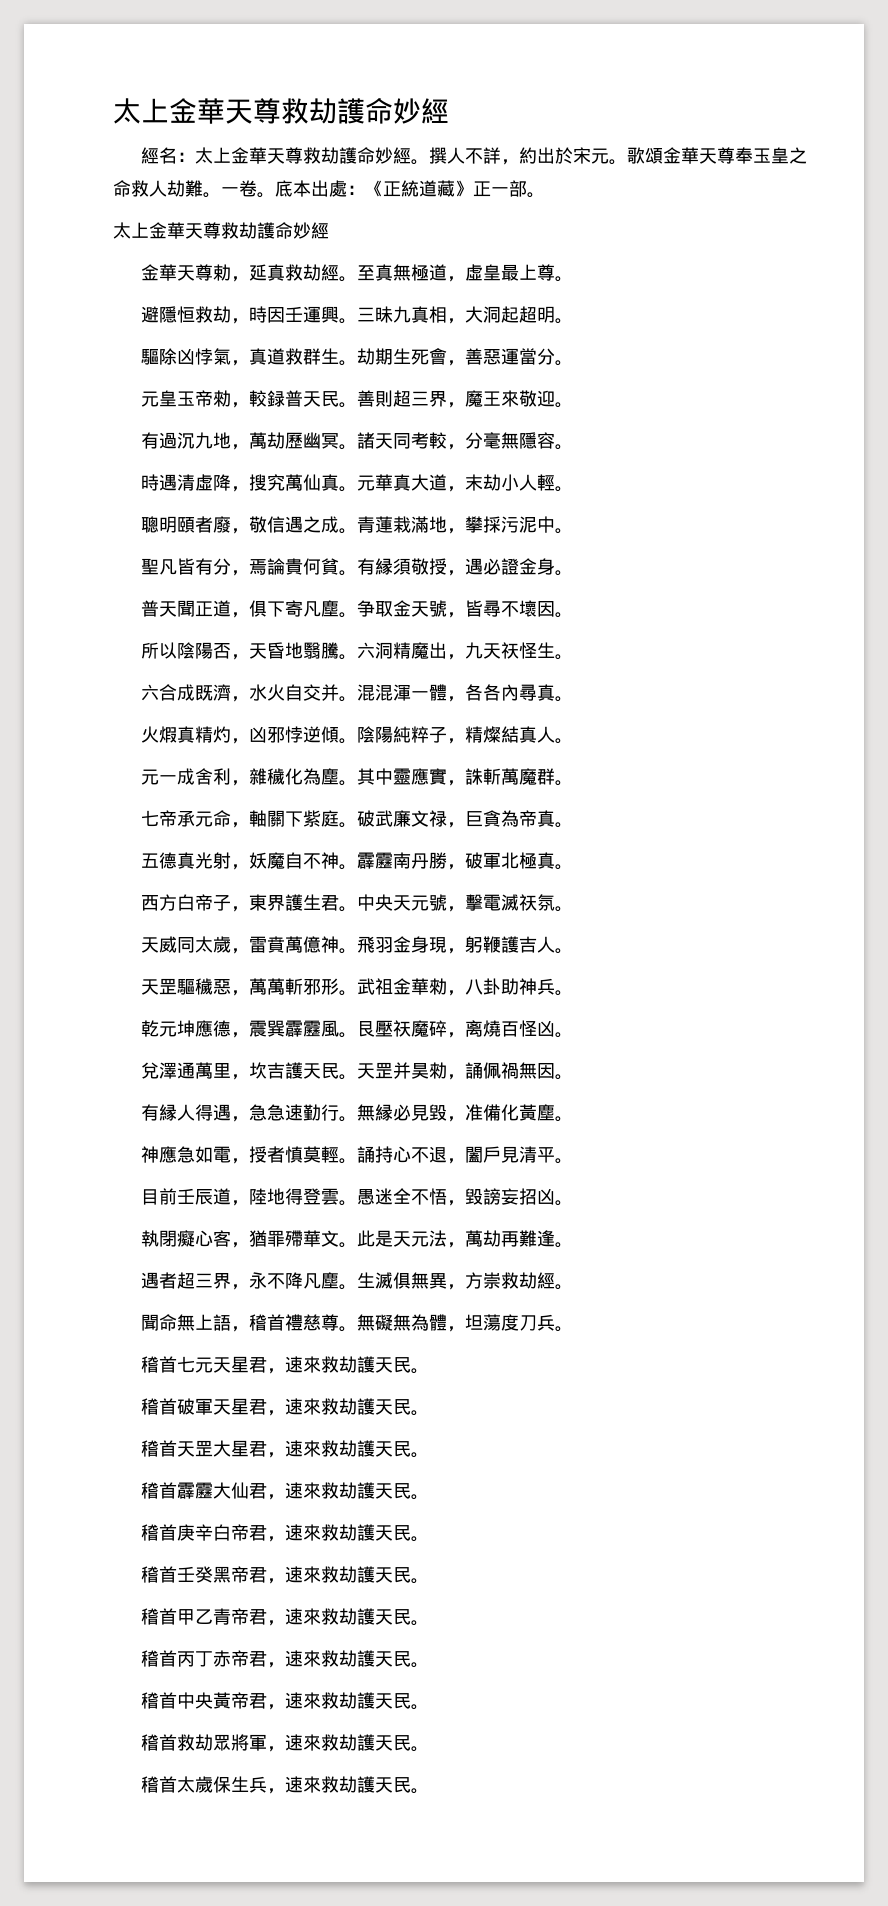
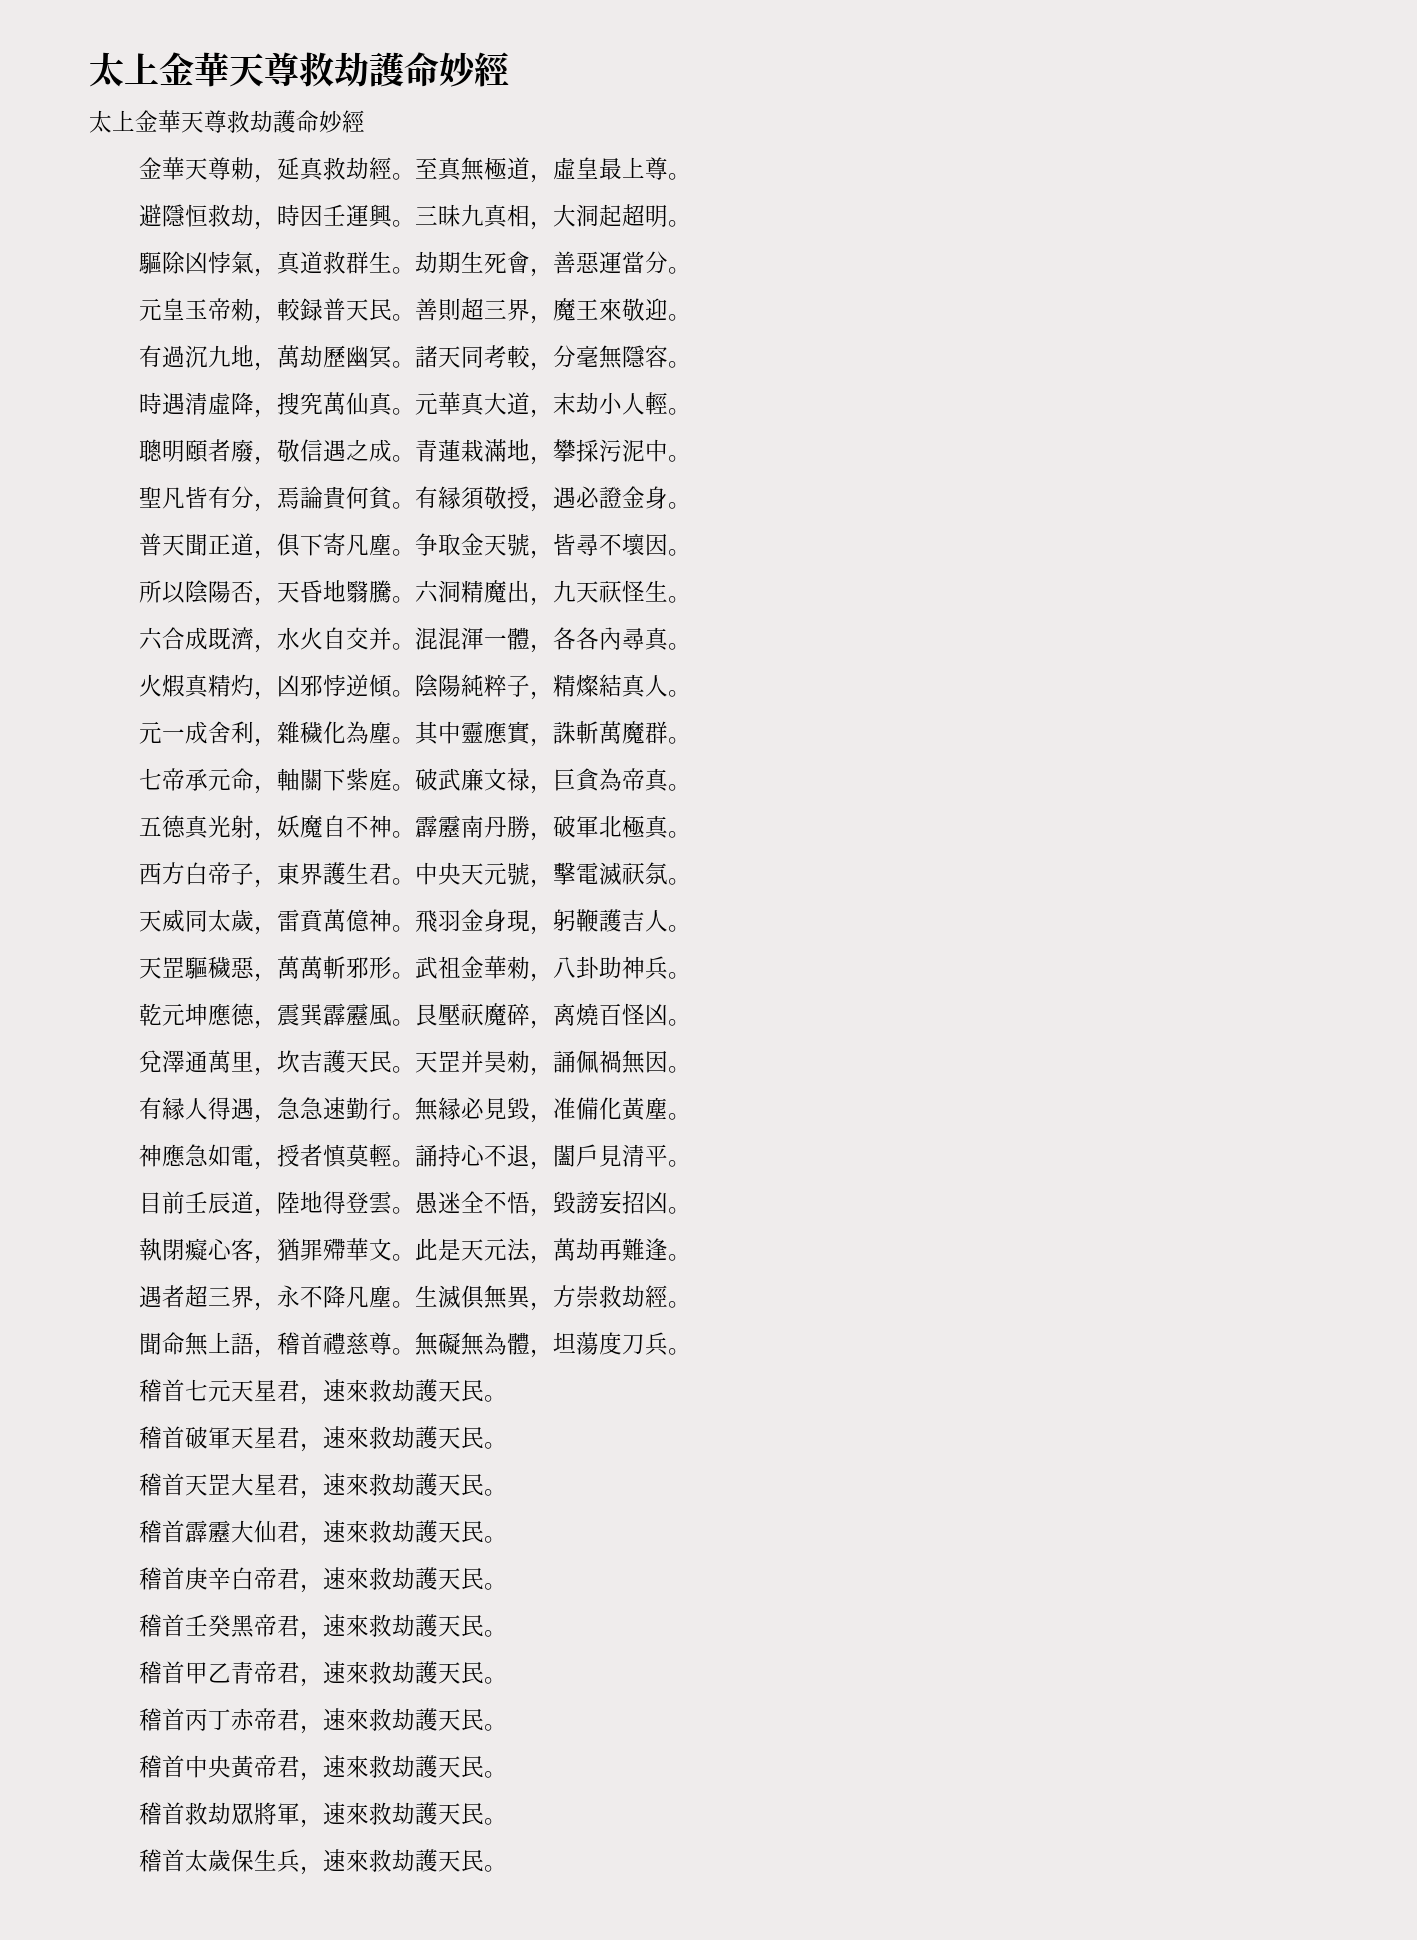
[113,98,449,124] [141,147,808,165] [113,180,545,198] 太上金華天尊救劫護命妙經 // 經名：太上金華天尊救劫護命妙經。撰人不詳，約出於宋元。歌頌金華天尊奉玉皇之命救人劫難。一卷。底本出處：《正統道藏》正一部。 -> [89,52,510,88] 太上金華天尊救劫護命妙經

